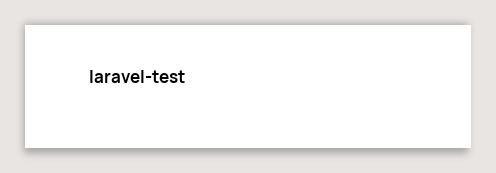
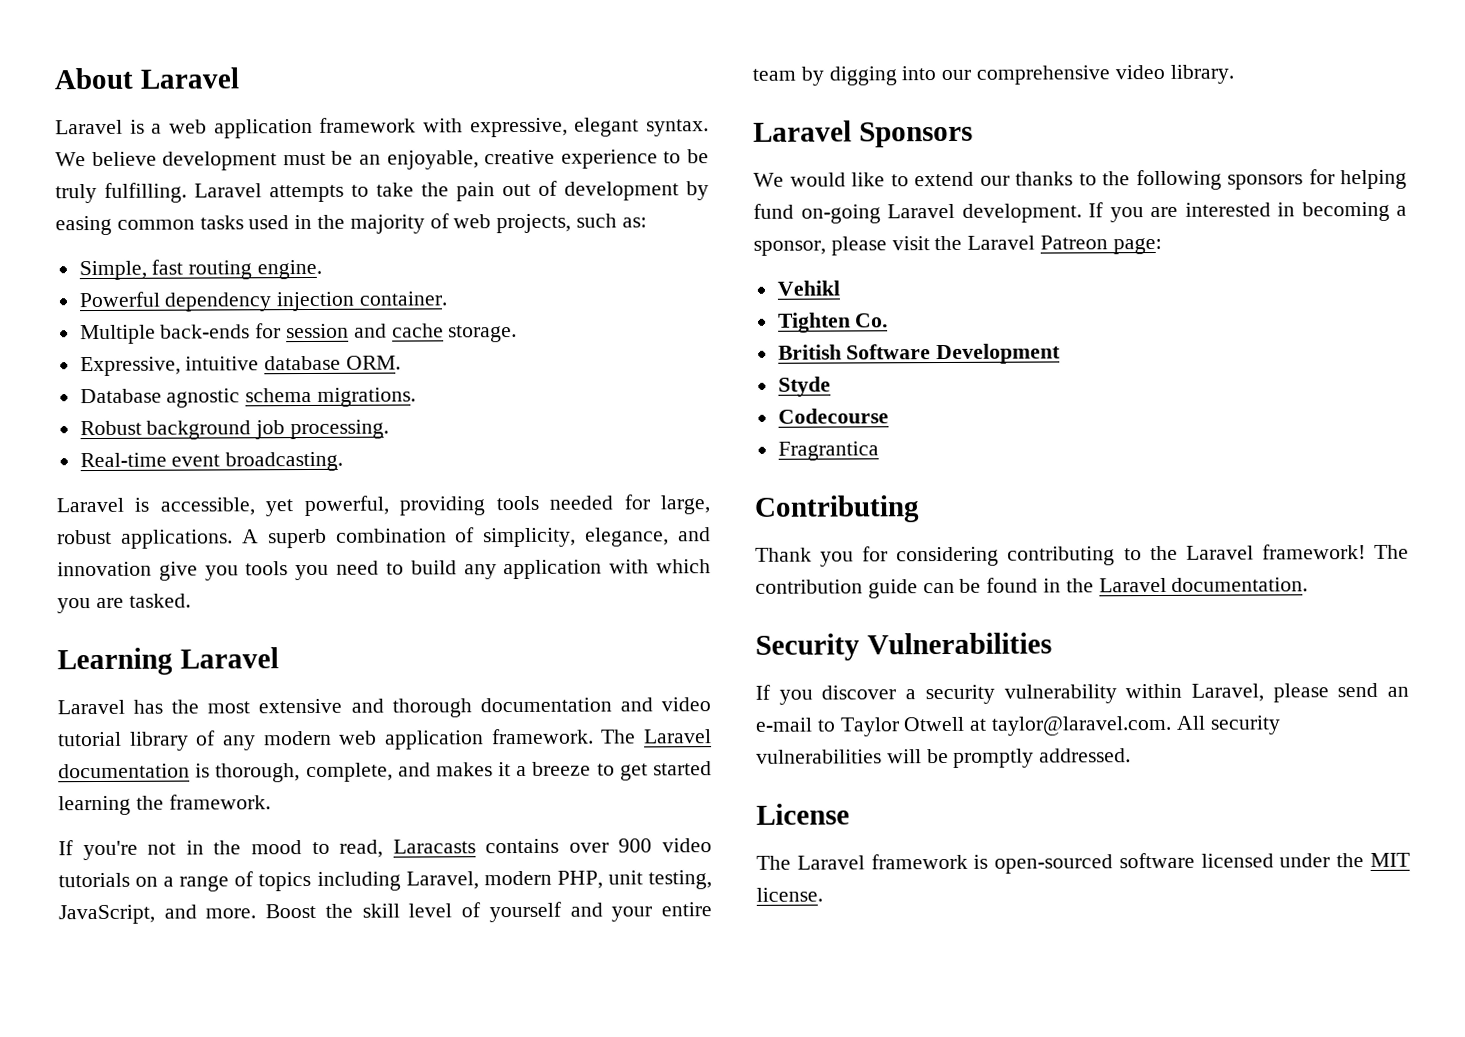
[89,70,185,83] laravel-test -> [54,67,239,90] [55,117,709,139] [55,149,709,171] [55,180,709,204] [55,213,647,236] [78,259,323,281] [78,291,448,312] [79,323,518,345] [79,355,402,377] [79,387,417,408] [79,419,390,440] [79,451,344,472] [56,494,711,517] [57,527,711,549] [57,559,711,581] [57,593,191,614] [57,647,279,676] [57,697,711,718] [57,728,712,751] [58,761,712,783] [58,794,271,816] [58,838,712,861] [58,870,712,892] [58,901,713,925] [752,64,1234,86] [753,120,973,148] [753,169,1407,191] [753,201,1407,224] [753,235,1162,256] [776,280,840,296] [777,312,889,333] [777,343,1062,365] [777,376,831,397] [777,408,889,424] [777,441,879,461] [754,495,920,523] [755,544,1409,567] [755,577,1309,599] [755,632,1052,661] [755,682,1409,705] [755,715,1281,737] [756,748,1132,768] [756,803,850,825] [756,852,1410,874] [756,887,823,902] About Laravel // Laravel is a web application framework with expressive, elegant syntax. We believe development must be an enjoyable, creative experience to be truly fulfilling. Laravel attempts to take the pain out of development by easing common tasks used in the majority of web projects, such as: // Simple, fast routing engine. // Powerful dependency injection container. // Multiple back-ends for session and cache storage. // Expressive, intuitive database ORM. // Database agnostic schema migrations. // Robust background job processing. // Real-time event broadcasting. // Laravel is accessible, yet powerful, providing tools needed for large, robust applications. A superb combination of simplicity, elegance, and innovation give you tools you need to build any application with which you are tasked. // Learning Laravel // Laravel has the most extensive and thorough documentation and video tutorial library of any modern web application framework. The Laravel documentation is thorough, complete, and makes it a breeze to get started learning the framework. // If you're not in the mood to read, Laracasts contains over 900 video tutorials on a range of topics including Laravel, modern PHP, unit testing, JavaScript, and more. Boost the skill level of yourself and your entire team by digging into our comprehensive video library. // Laravel Sponsors // We would like to extend our thanks to the following sponsors for helping fund on-going Laravel development. If you are interested in becoming a sponsor, please visit the Laravel Patreon page: // Vehikl // Tighten Co. // British Software Development // Styde // Codecourse // Fragrantica // Contributing // Thank you for considering contributing to the Laravel framework! The contribution guide can be found in the Laravel documentation. // Security Vulnerabilities // If you discover a security vulnerability within Laravel, please send an e-mail to Taylor Otwell at taylor@laravel.com. All security vulnerabilities will be promptly addressed. // License // The Laravel framework is open-sourced software licensed under the MIT license.

